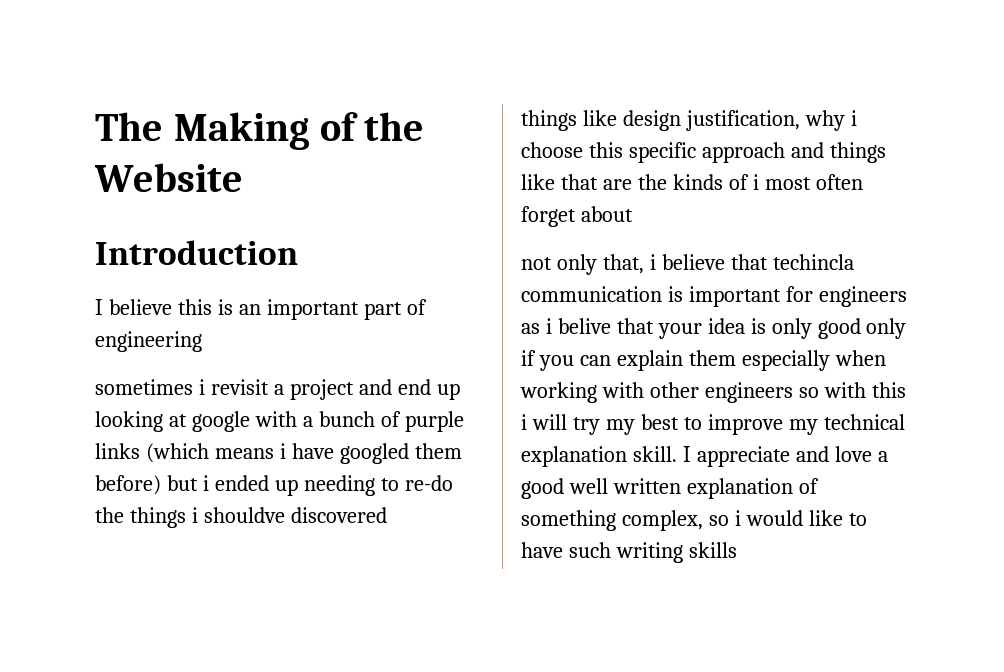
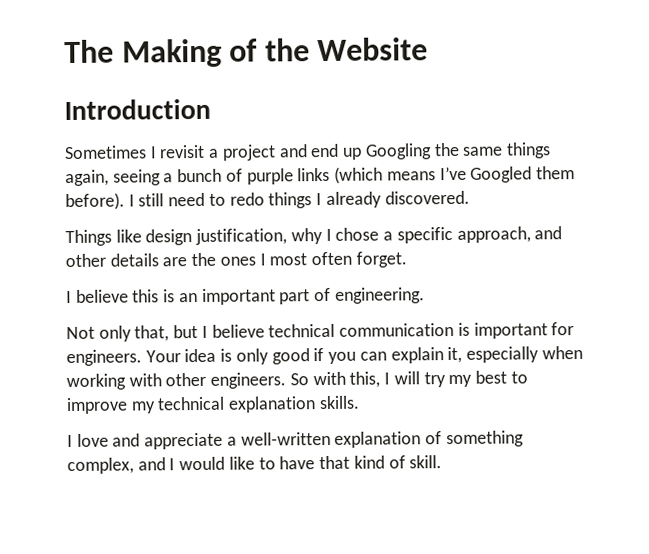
(298, 252) none -> [64,142,551,161] [65,166,575,187] [65,190,470,211] [65,226,563,247] [65,251,407,268] // Sometimes I revisit a project and end up Googling the same things again, seeing a bunch of purple links (which means I’ve Googled them before). I still need to redo things I already discovered. // Things like design justification, why I chose a specific approach, and other details are the ones I most often forget.
[95,331,202,352] [95,379,460,400] [95,411,464,432] [95,443,462,464] [95,475,453,496] [95,507,387,528] [521,110,857,131] [521,142,886,163] [521,174,863,190] [521,206,633,227] [521,254,854,275] [521,286,907,307] [521,318,702,339] engineering // sometimes i revisit a project and end up looking at google with a bunch of purple links (which means i have googled them before) but i ended up needing to re-do the things i shouldve discovered // things like design justification, why i choose this specific approach and things like that are the kinds of i most often forget about // not only that, i believe that techincla communication is important for engineers as i belive that your -> [334,287,425,304] [66,322,575,342] [66,349,181,367] engineering. // Not only that, but I believe technical communication is important for engineers. Your
[866,318,907,339] only -> (310, 356) none
[688,350,736,366] them -> [447,346,463,364] it,
[704,382,906,403] [521,414,527,430] engineers so with this i -> [210,371,391,389] engineers. So with this, I
[632,446,888,467] [521,478,681,499] skill. I appreciate and love a good well written -> [318,395,360,410] [67,431,331,450] skills. // I love and appreciate a well-written
[708,510,741,526] so i -> [137,457,176,471] and I
[568,542,737,563] such writing skills -> [319,455,443,470] that kind of skill.

